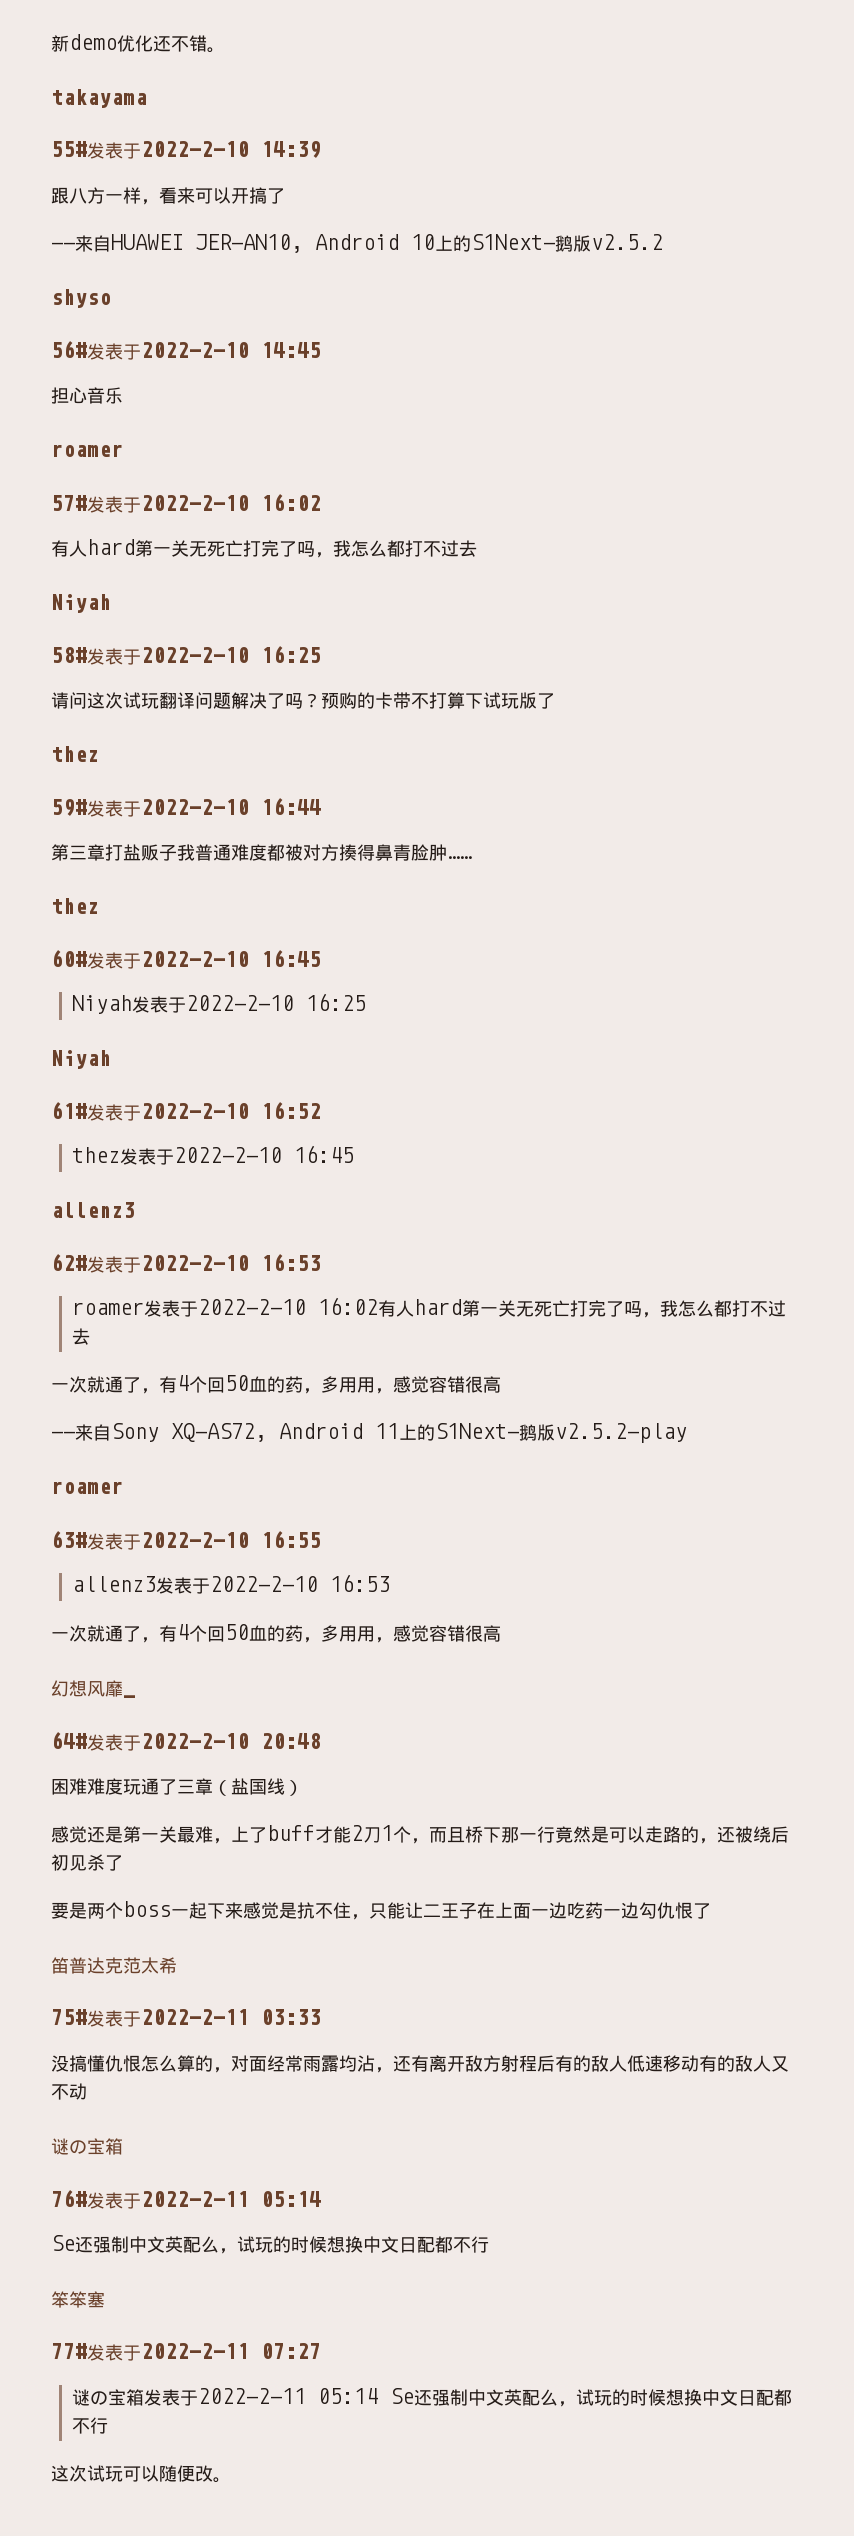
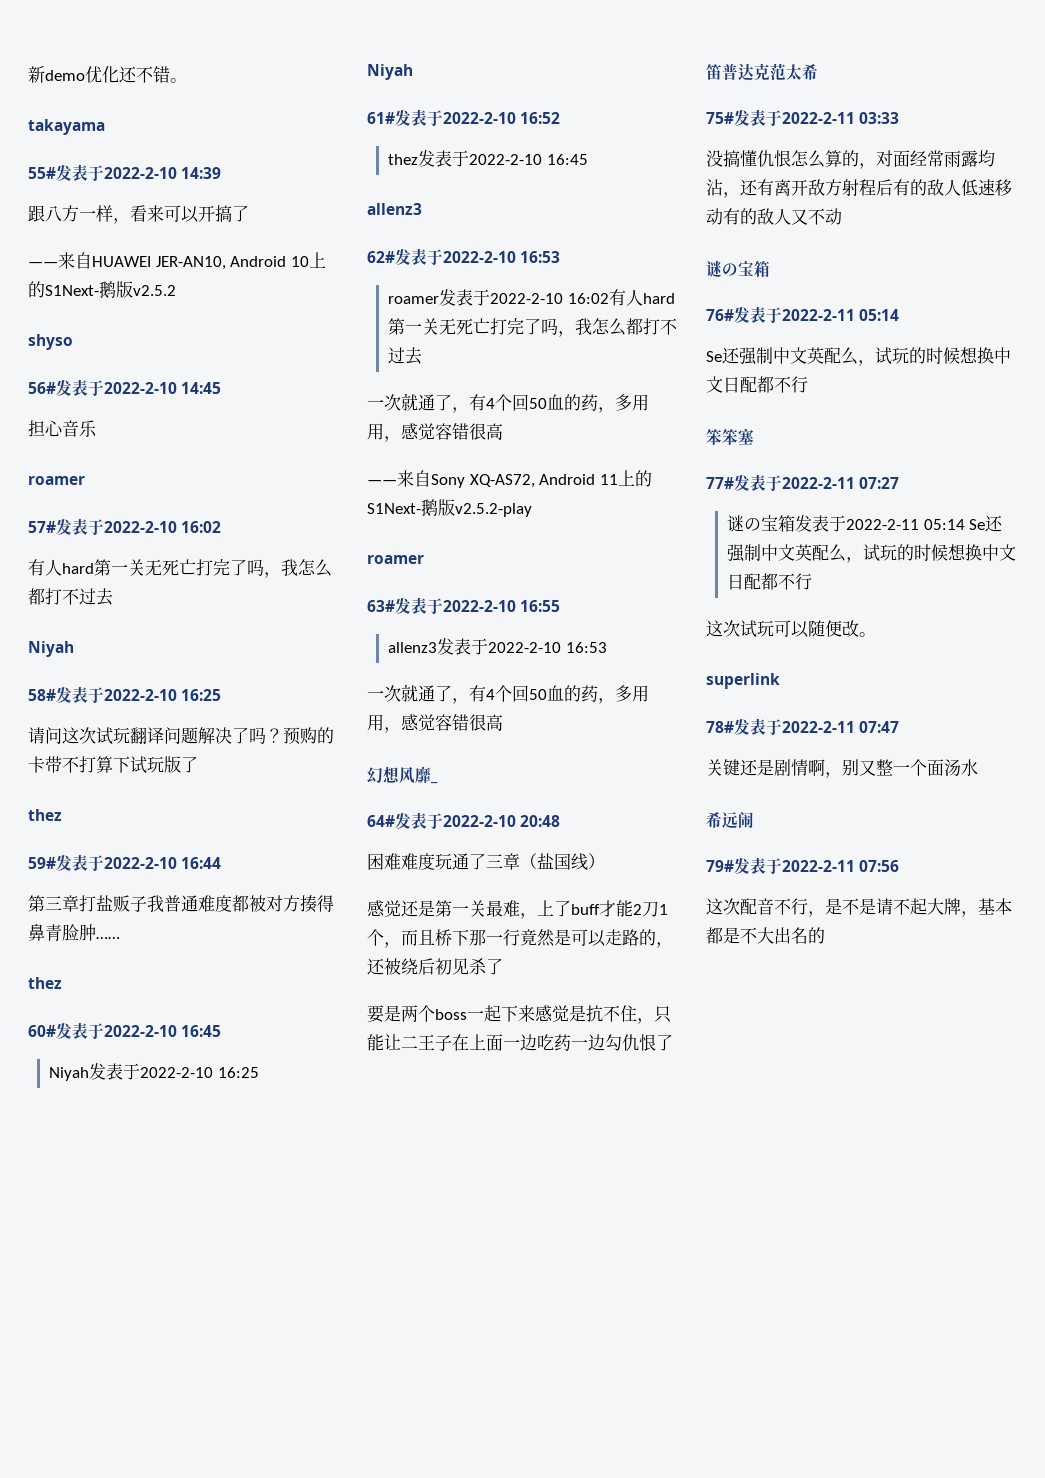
(231, 2480) none -> [706,673,780,689] [706,718,900,735] [706,759,978,778] [706,811,754,828] [706,857,900,874] [706,898,1012,917] [706,927,825,944] // superlink // 78#发表于2022-2-11 07:47 // 关键还是剧情啊，别又整一个面汤水 // 希远闹 // 79#发表于2022-2-11 07:56 // 这次配音不行，是不是请不起大牌，基本都是不大出名的

